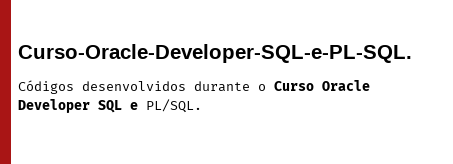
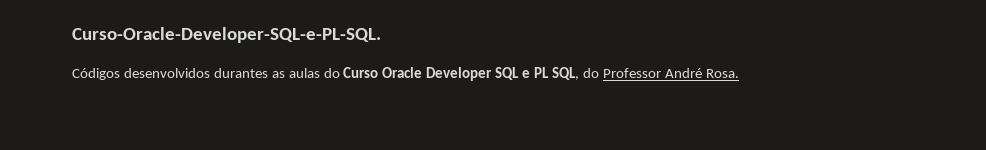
[194,81,266,92] durante o -> [213,68,340,78] durantes as aulas do
[146,99,202,113] PL/SQL. -> [534,67,739,80] PL SQL, do Professor André Rosa.

